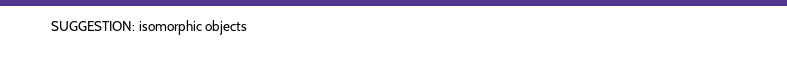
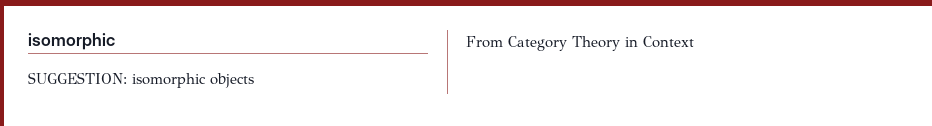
(51, 26) none -> [28,33,115,50] isomorphic //
(248, 27) none -> [466,36,694,51] // From Category Theory in Context

